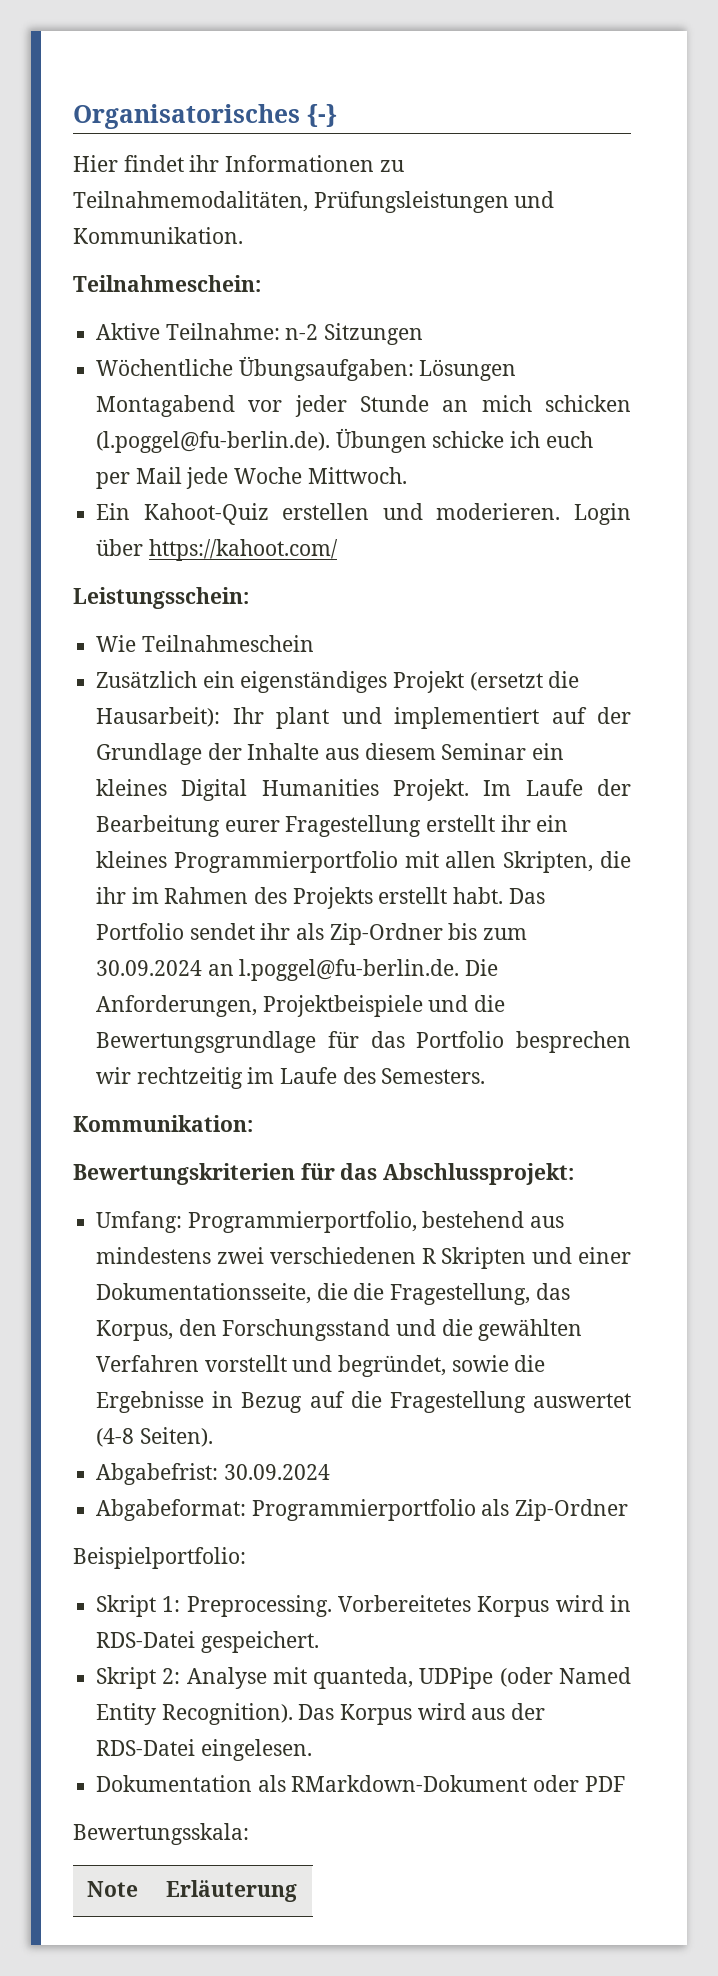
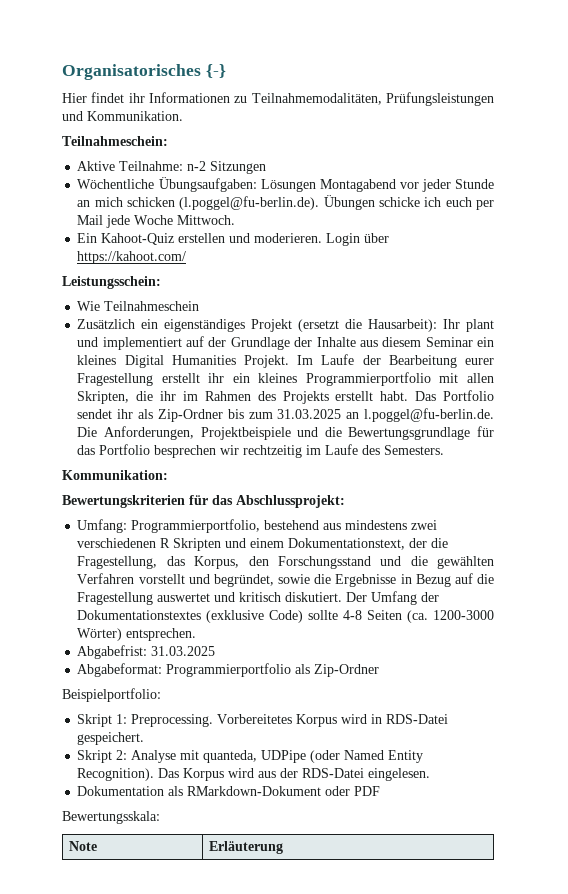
[96,960,203,976] 30.09.2024 -> [277,409,342,419] 31.03.2025
[578,1247,631,1264] [96,1283,348,1304] einer Dokumentationsseite, die -> [250,538,428,550] einem Dokumentationstext, der
[96,1427,213,1447] (4-8 Seiten). -> [214,591,440,605] [77,610,494,623] [77,628,197,641] und kritisch diskutiert. Der Umfang der Dokumentationstextes (exklusive Code) sollte 4-8 Seiten (ca. 1200-3000 Wörter) entsprechen.
[223,1464,330,1480] 30.09.2024 -> [151,646,216,656] 31.03.2025

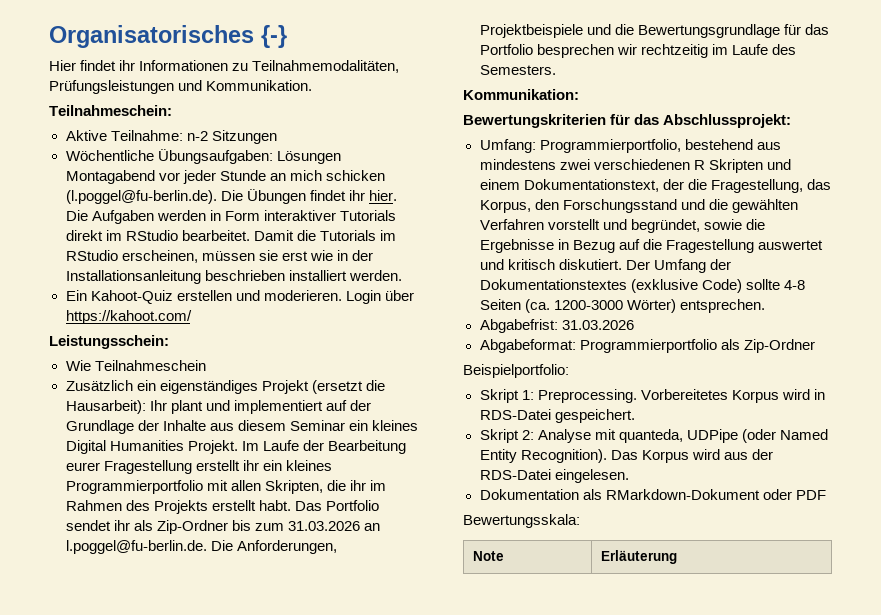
[323,195,494,210] [77,215,236,228] Übungen schicke ich euch per Mail jede Woche Mittwoch. -> [220,189,397,204] [65,210,396,224] [65,230,396,241] [65,250,373,263] [65,270,402,284] Die Übungen findet ihr hier. Die Aufgaben werden in Form interaktiver Tutorials direkt im RStudio bearbeitet. Damit die Tutorials im RStudio erscheinen, müssen sie erst wie in der Installationsanleitung beschrieben installiert werden.
[277,409,342,419] 31.03.2025 -> [287,521,360,531] 31.03.2026
[151,646,216,656] 31.03.2025 -> [561,320,634,330] 31.03.2026

